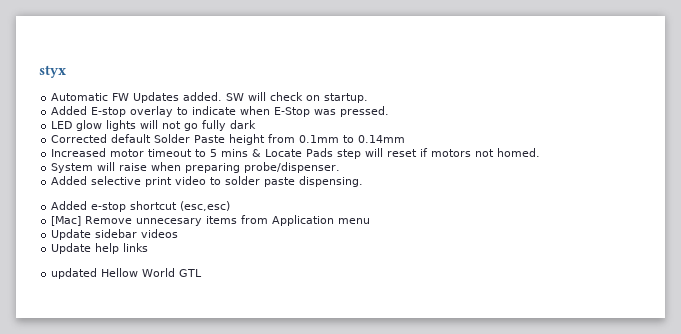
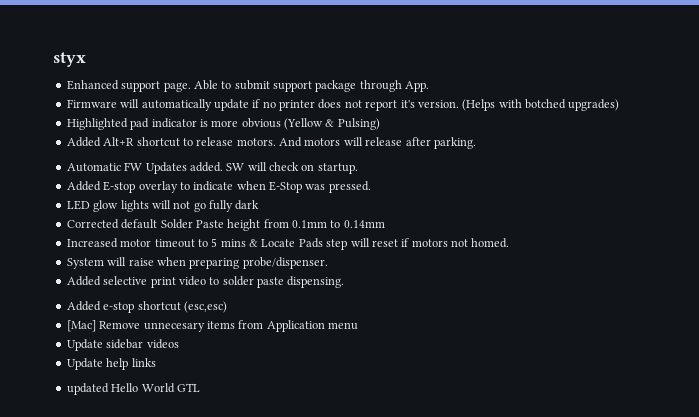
(66, 71) none -> [66,80,430,92] [66,99,620,111] [66,118,380,130] [66,137,476,149] // Enhanced support page. Able to submit support package through App. // Firmware will automatically update if no printer does not report it's version. (Helps with botched upgrades) // Highlighted pad indicator is more obvious (Yellow & Pulsing) // Added Alt+R shortcut to release motors. And motors will release after parking.
[101,268,139,277] Hellow -> [111,383,139,392] Hello

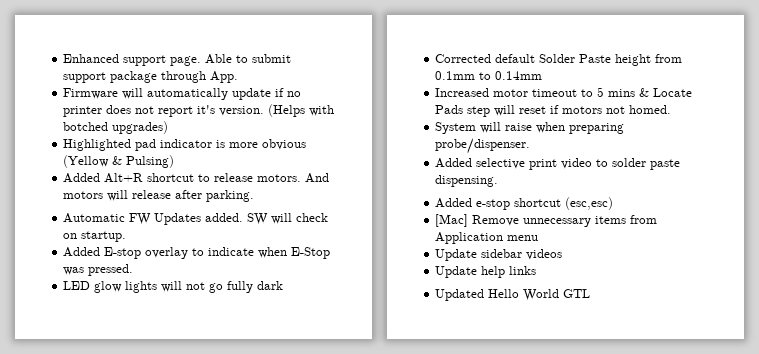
[53,52,86,67] styx // -> (63, 58) none
[143,322,205,332] unnecesary -> [523,218,592,227] unnecessary
[66,383,109,395] updated -> [435,289,485,301] Updated

